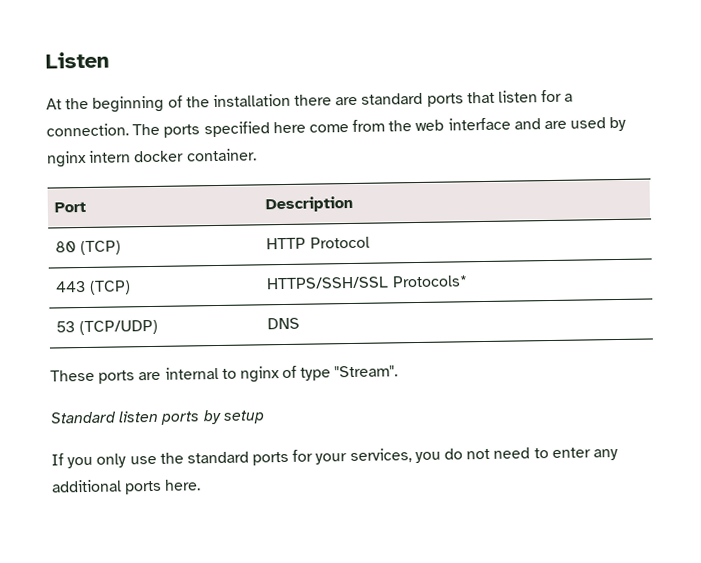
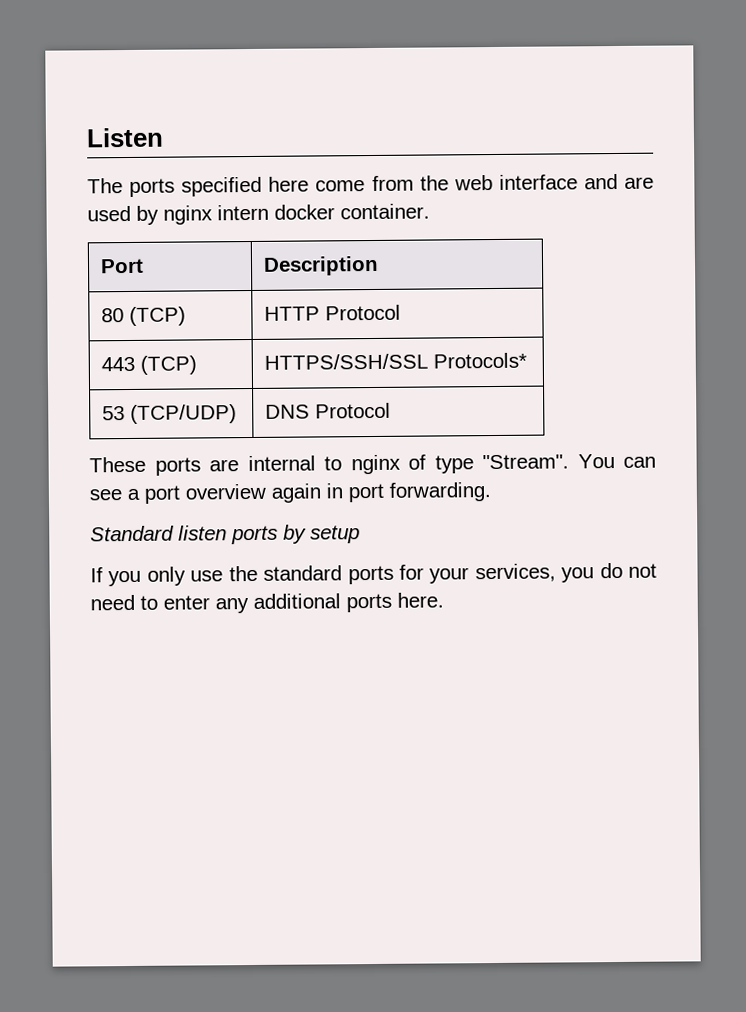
[46,89,574,113] [46,123,129,137] At the beginning of the installation there are standard ports that listen for a connection. -> (164, 137) none
(301, 323) none -> [315,402,392,419] Protocol
(399, 371) none -> [577,454,656,469] [89,482,491,504] You can see a port overview again in port forwarding.

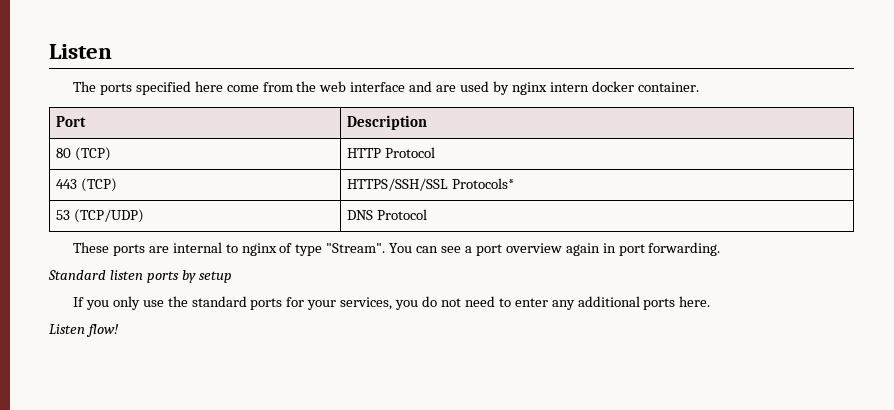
(444, 600) none -> [49,324,119,337] // Listen flow!

